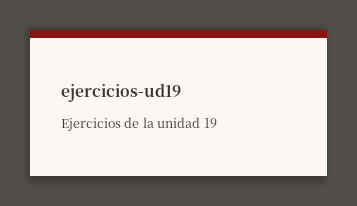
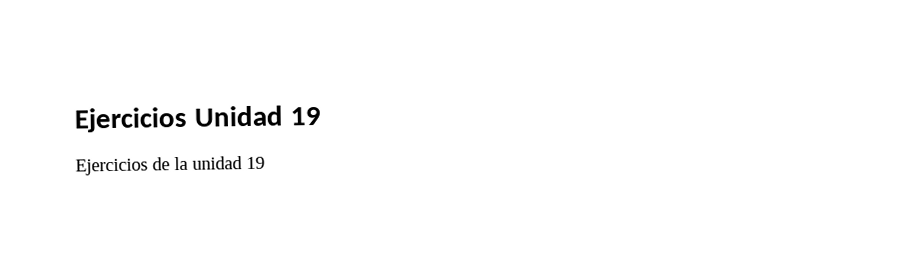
[61,83,181,102] ejercicios-ud19 -> [74,105,321,133] Ejercicios Unidad 19

